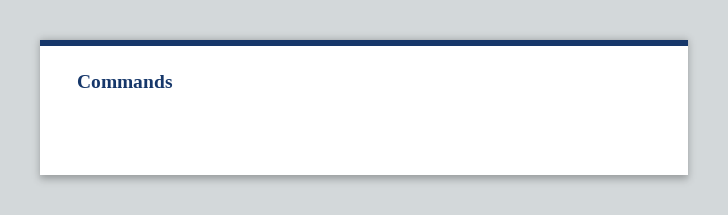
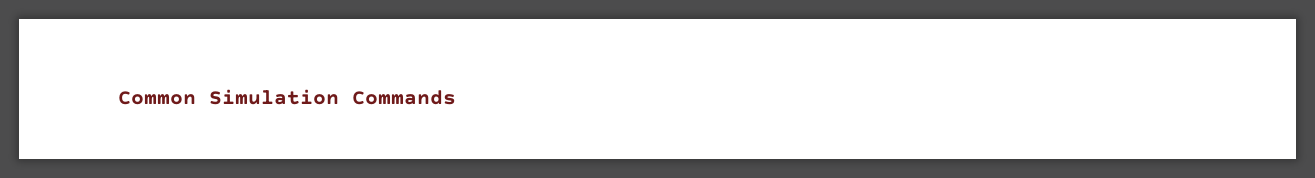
(77, 81) none -> [118,89,339,105] Common Simulation

